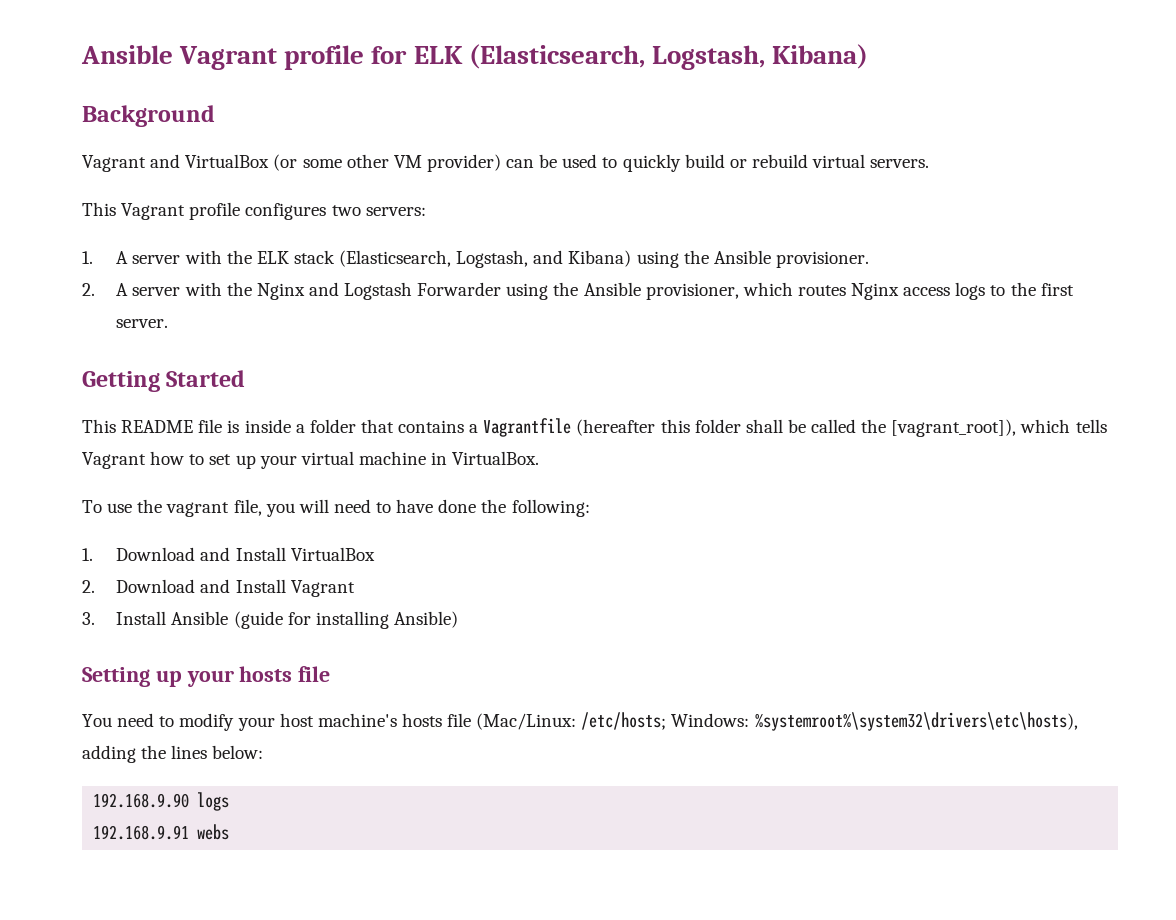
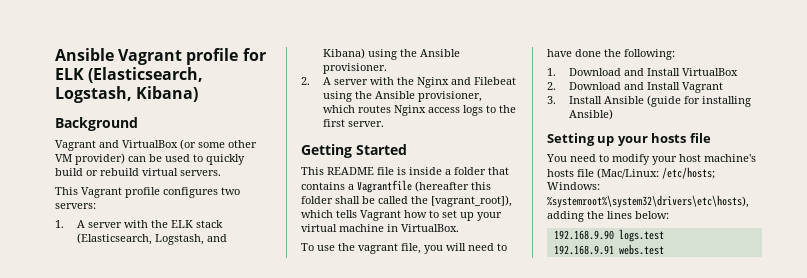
[344,282,502,300] Logstash Forwarder -> [473,77,516,85] Filebeat
[197,792,230,811] logs -> [618,229,664,242] logs.test
[197,824,230,840] webs -> [618,244,664,255] webs.test

